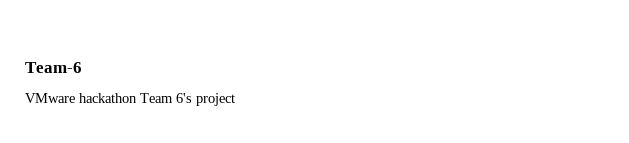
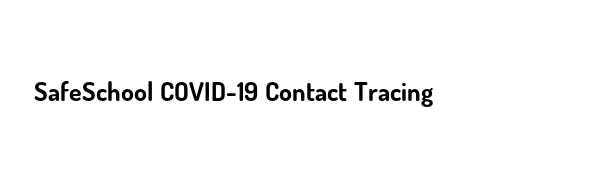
[25,62,82,73] [25,93,235,106] Team-6 // VMware hackathon Team 6's project -> [34,81,434,107] SafeSchool COVID-19 Contact Tracing

